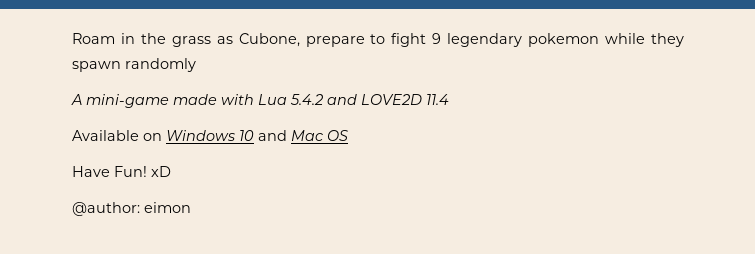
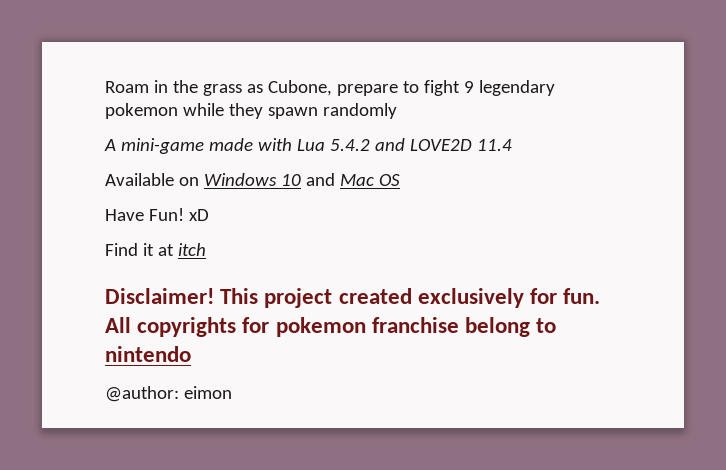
(171, 171) none -> [105,243,206,256] [105,288,601,308] [105,317,557,337] [105,346,191,362] // Find it at itch // Disclaimer! This project created exclusively for fun. All copyrights for pokemon franchise belong to nintendo

